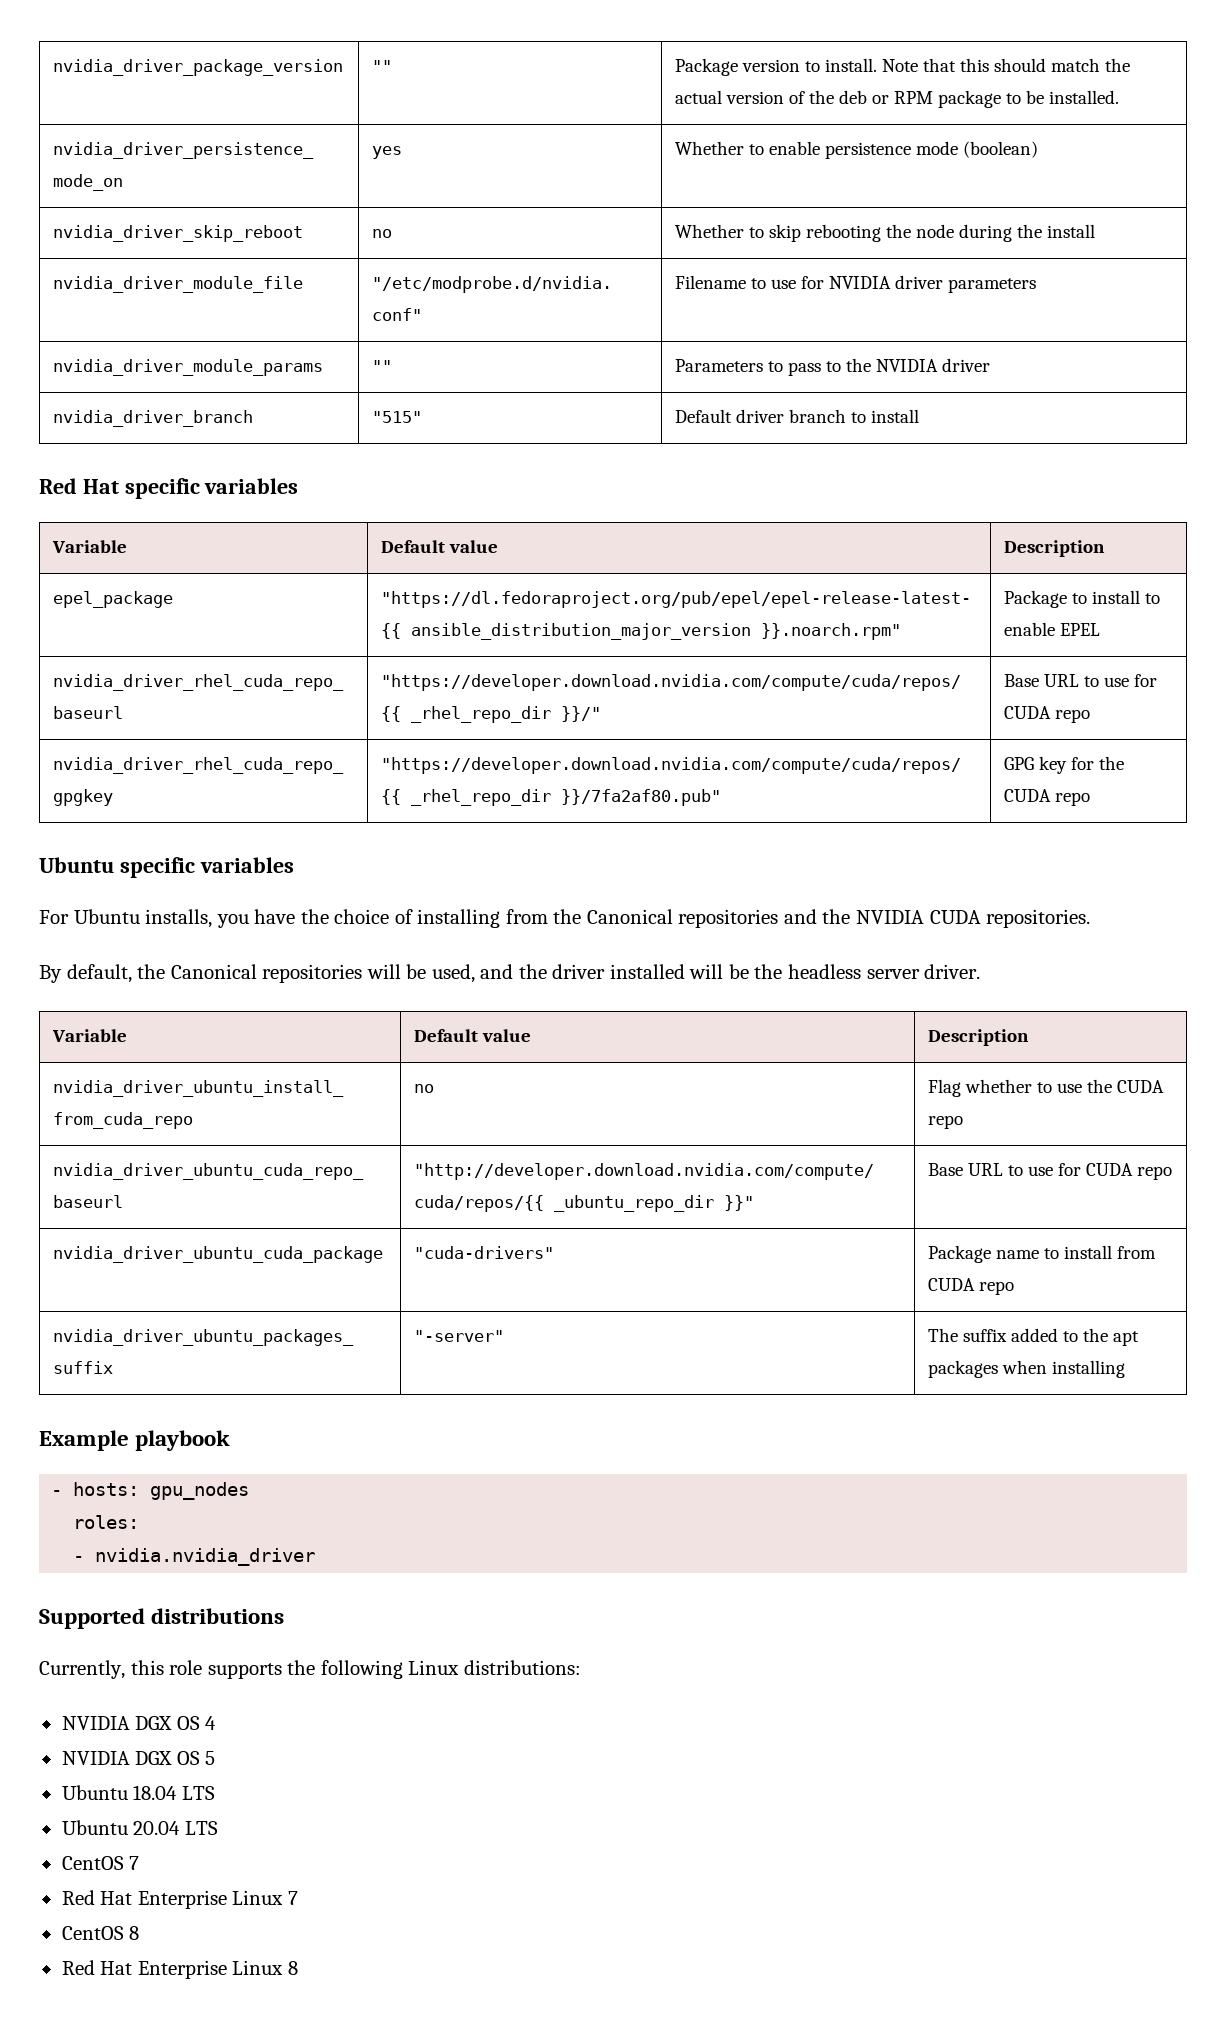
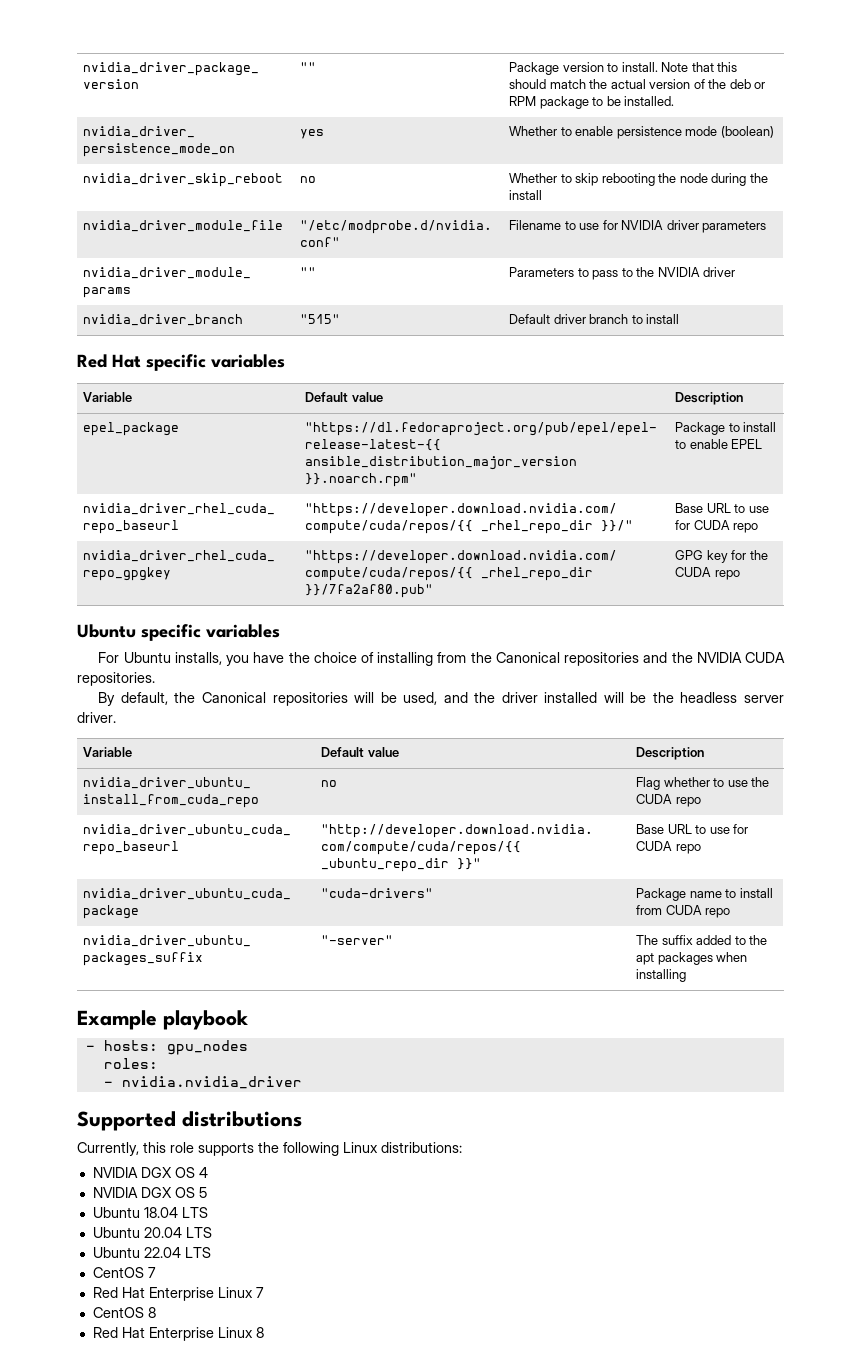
(218, 1828) none -> [92,1247,211,1258] // Ubuntu 22.04 LTS

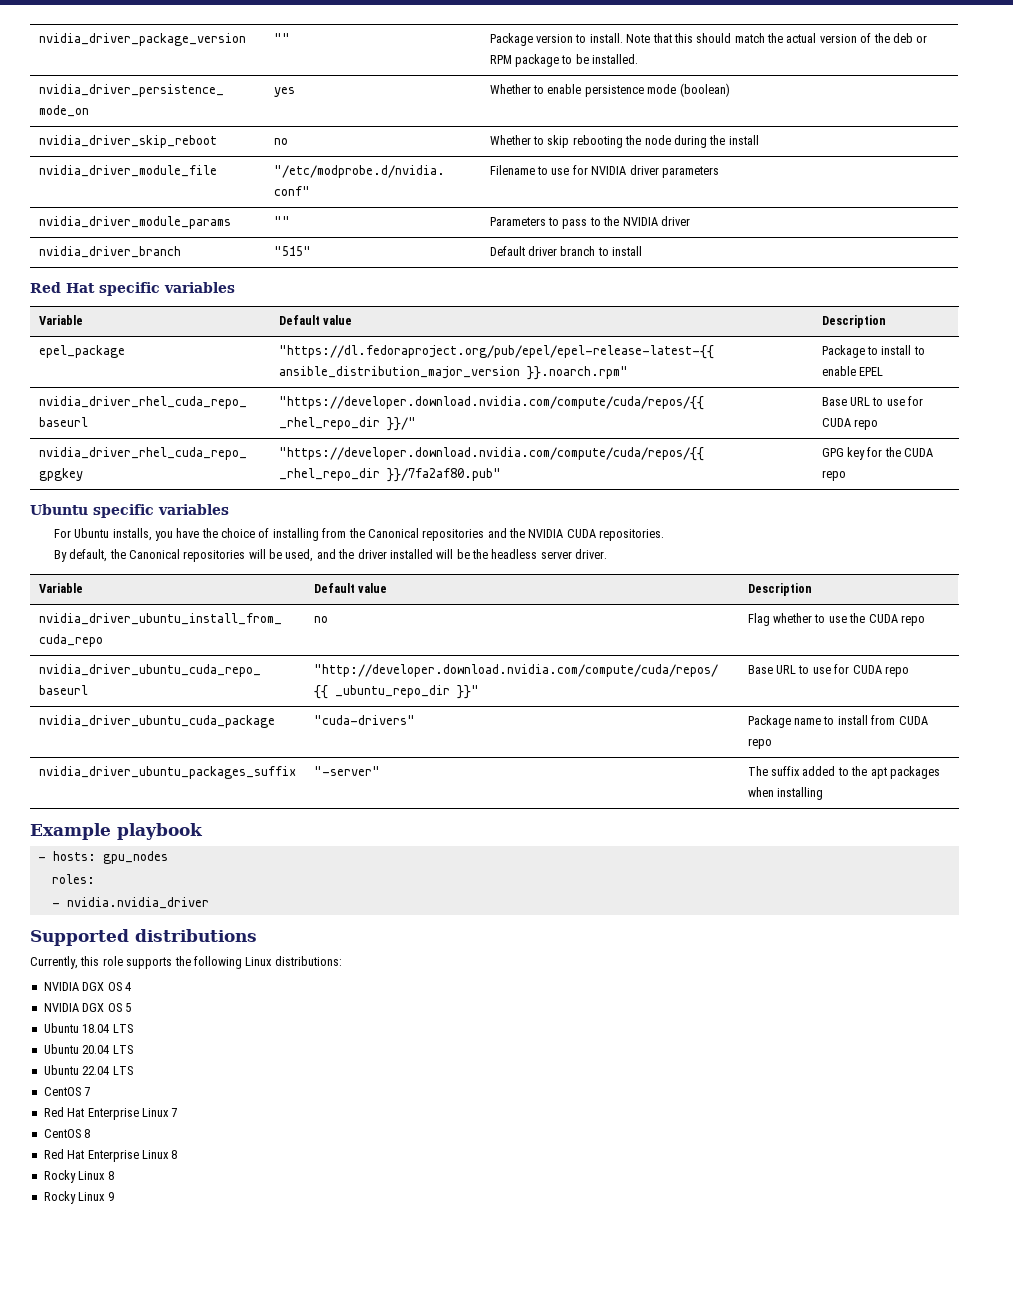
(264, 1332) none -> [43,1170,114,1183] [43,1191,114,1204] // Rocky Linux 8 // Rocky Linux 9

